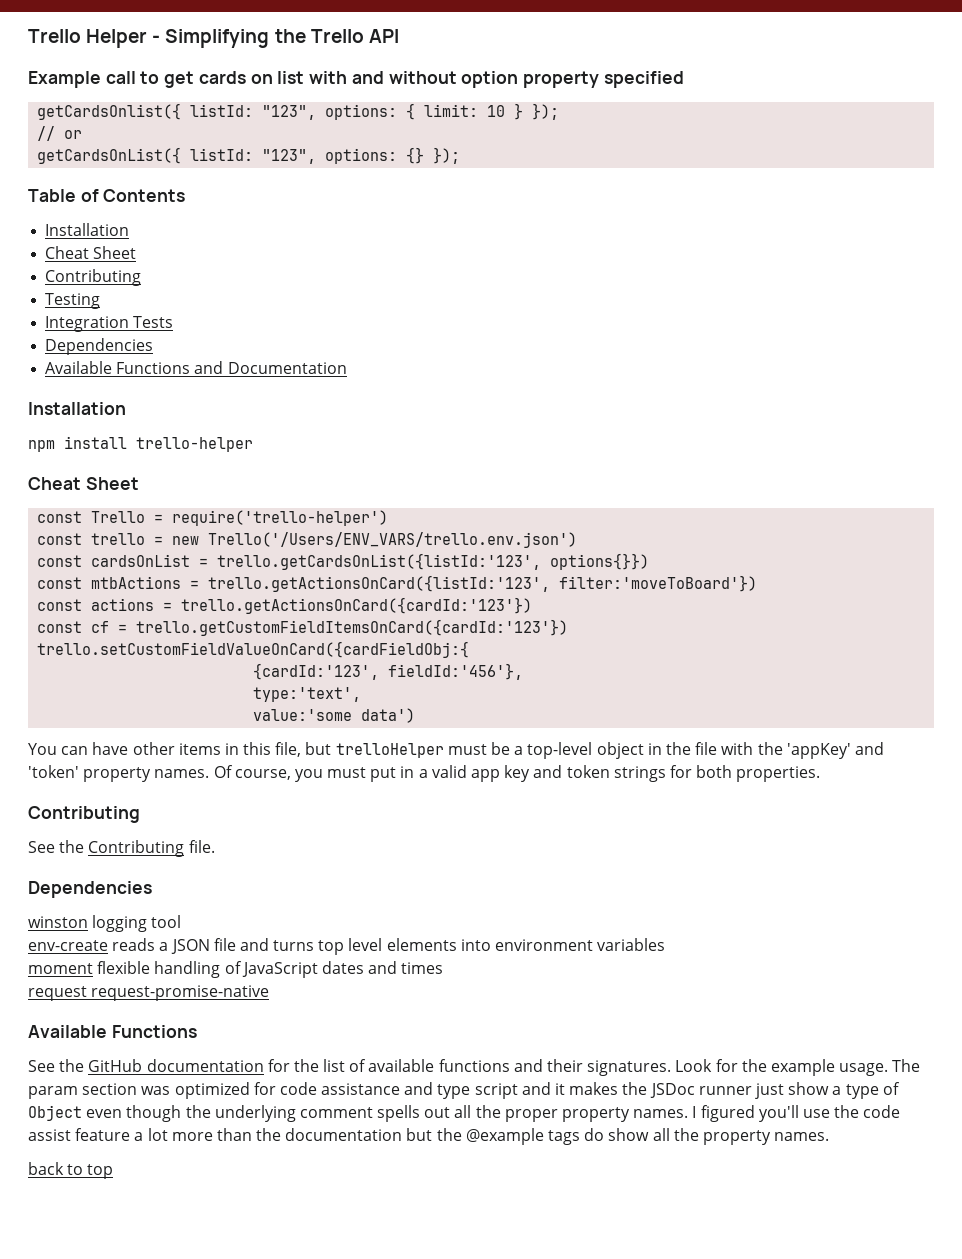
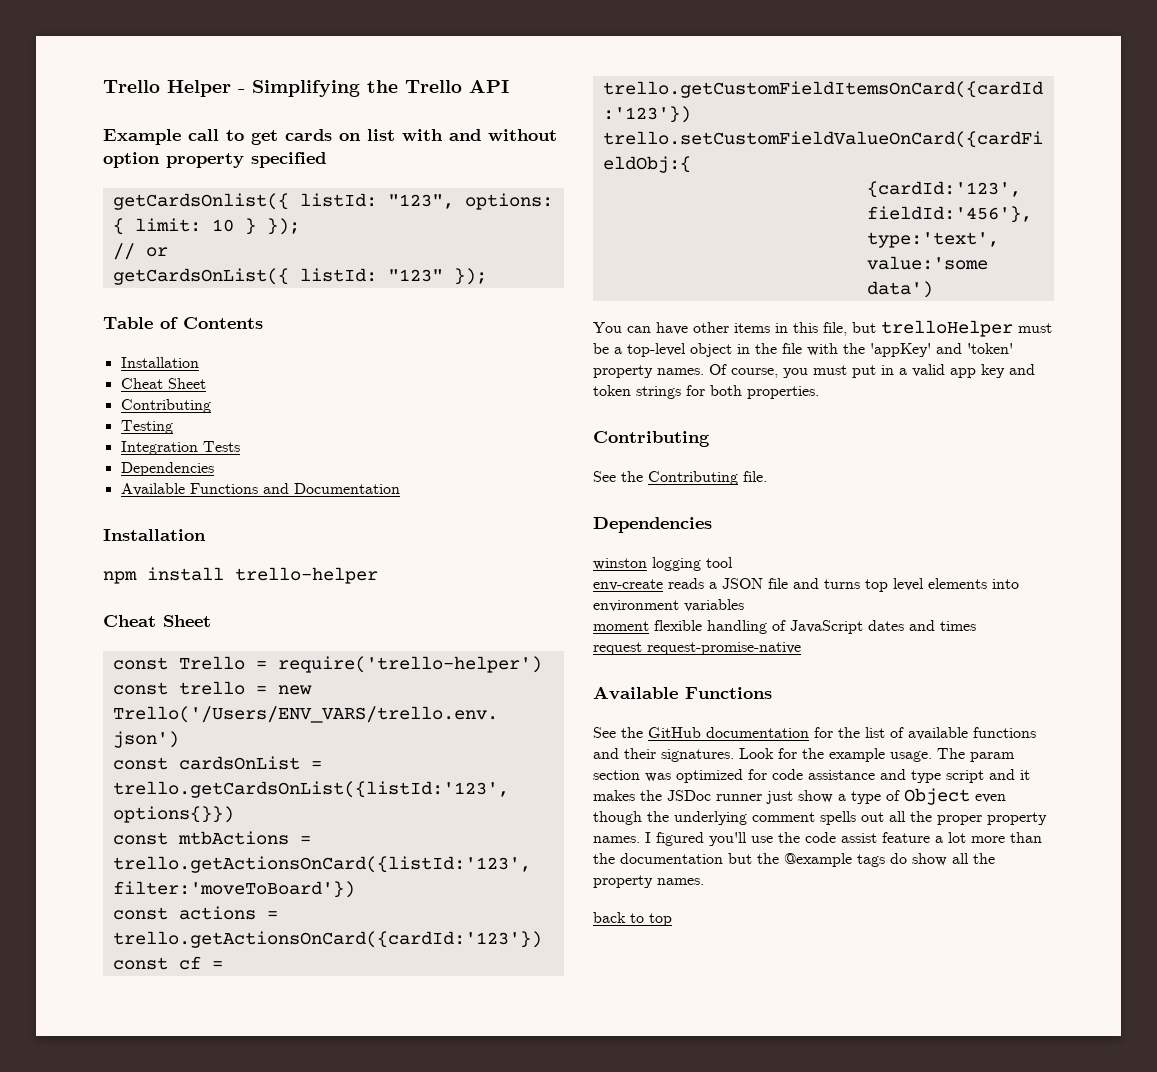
[262,147,425,164] "123", options: {} -> [387,269,443,282] "123"

